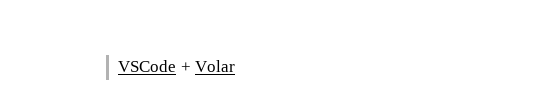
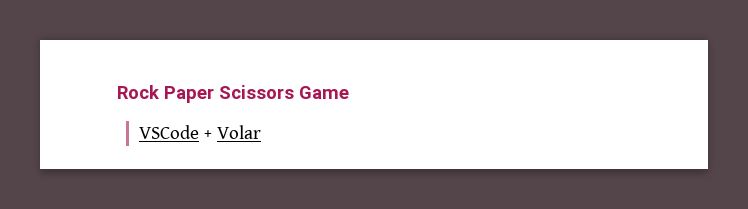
(118, 66) none -> [117,85,349,103] Rock Paper Scissors Game //

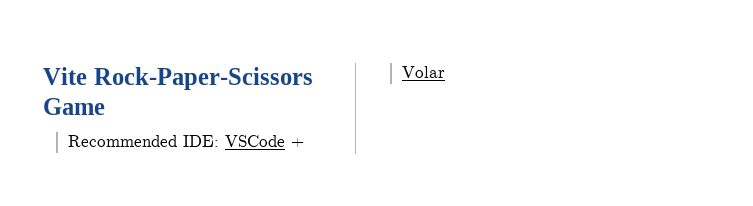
[117,85,294,103] Rock Paper Scissors -> [43,67,313,90] Vite Rock-Paper-Scissors
(349, 92) none -> [67,135,219,147] Recommended IDE:

